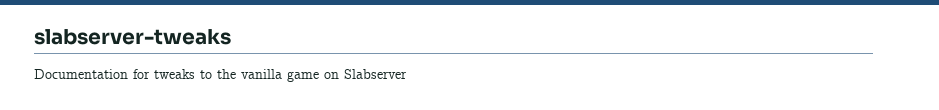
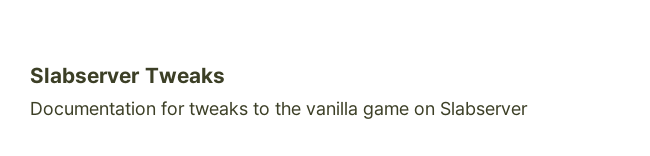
[34,29,231,45] slabserver-tweaks -> [30,67,225,84] Slabserver Tweaks

